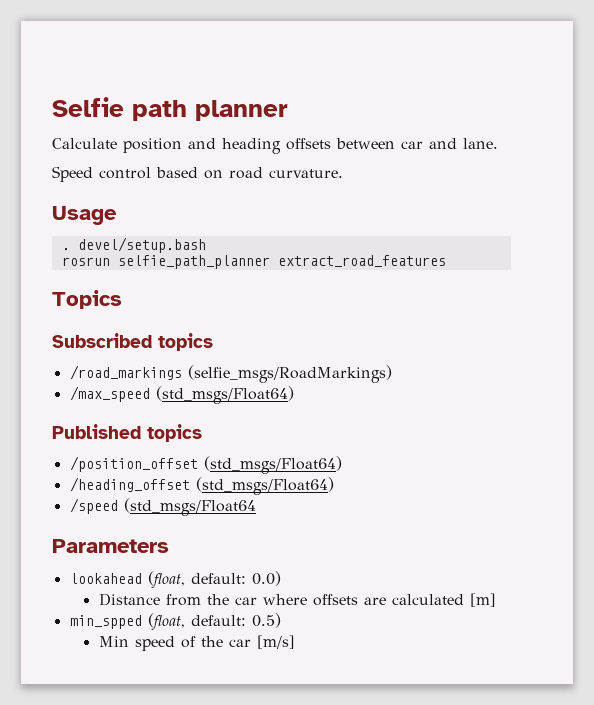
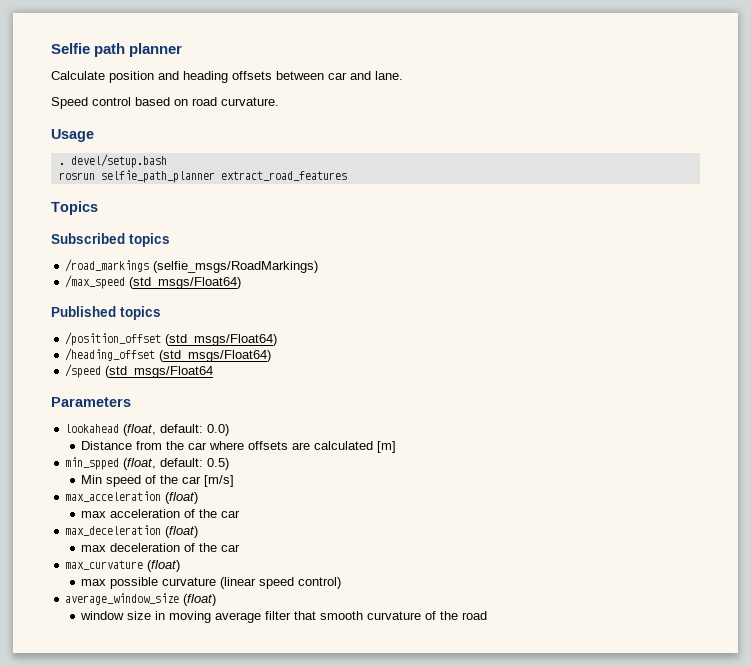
(295, 642) none -> [65,491,199,504] [81,509,241,518] [65,525,199,538] [81,543,241,552] [65,560,181,572] [81,577,342,589] [65,593,217,606] [80,611,488,623] // max_acceleration (float) // max acceleration of the car // max_deceleration (float) // max deceleration of the car // max_curvature (float) // max possible curvature (linear speed control) // average_window_size (float) // window size in moving average filter that smooth curvature of the road

